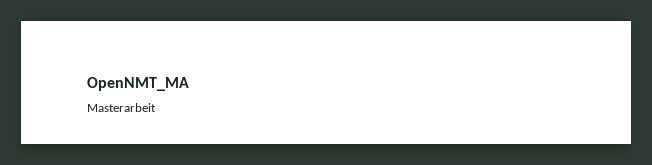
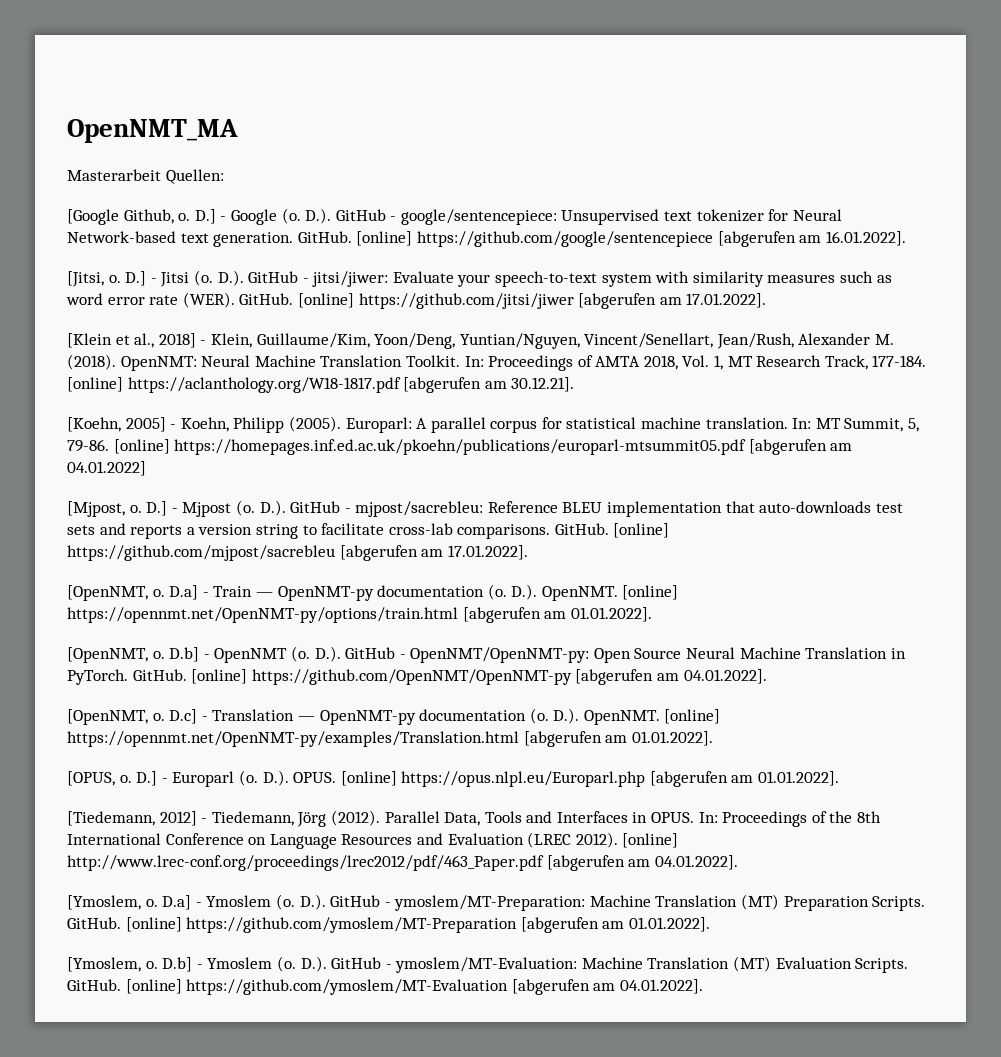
(156, 107) none -> [165,169,224,184] [67,208,842,225] [67,231,906,247] [67,270,892,287] [66,292,767,309] [67,333,895,349] [67,354,927,371] [67,377,575,393] [67,416,920,433] [67,439,853,455] [67,461,146,476] [67,500,903,517] [67,523,670,539] [67,545,528,561] [67,584,679,601] [67,607,652,623] [67,646,906,663] [67,669,767,685] [67,708,721,725] [67,731,713,747] [67,770,840,787] [67,810,882,827] [67,832,679,849] [67,855,738,871] [67,894,926,911] [67,917,710,933] [67,956,909,973] [67,979,703,995] Quellen: // [Google Github, o. D.] - Google (o. D.). GitHub - google/sentencepiece: Unsupervised text tokenizer for Neural Network-based text generation. GitHub. [online] https://github.com/google/sentencepiece [abgerufen am 16.01.2022]. // [Jitsi, o. D.] - Jitsi (o. D.). GitHub - jitsi/jiwer: Evaluate your speech-to-text system with similarity measures such as word error rate (WER). GitHub. [online] https://github.com/jitsi/jiwer [abgerufen am 17.01.2022]. // [Klein et al., 2018] - Klein, Guillaume/Kim, Yoon/Deng, Yuntian/Nguyen, Vincent/Senellart, Jean/Rush, Alexander M. (2018). OpenNMT: Neural Machine Translation Toolkit. In: Proceedings of AMTA 2018, Vol. 1, MT Research Track, 177-184. [online] https://aclanthology.org/W18-1817.pdf [abgerufen am 30.12.21]. // [Koehn, 2005] - Koehn, Philipp (2005). Europarl: A parallel corpus for statistical machine translation. In: MT Summit, 5, 79-86. [online] https://homepages.inf.ed.ac.uk/pkoehn/publications/europarl-mtsummit05.pdf [abgerufen am 04.01.2022] // [Mjpost, o. D.] - Mjpost (o. D.). GitHub - mjpost/sacrebleu: Reference BLEU implementation that auto-downloads test sets and reports a version string to facilitate cross-lab comparisons. GitHub. [online] https://github.com/mjpost/sacrebleu [abgerufen am 17.01.2022]. // [OpenNMT, o. D.a] - Train — OpenNMT-py documentation (o. D.). OpenNMT. [online] https://opennmt.net/OpenNMT-py/options/train.html [abgerufen am 01.01.2022]. // [OpenNMT, o. D.b] - OpenNMT (o. D.). GitHub - OpenNMT/OpenNMT-py: Open Source Neural Machine Translation in PyTorch. GitHub. [online] https://github.com/OpenNMT/OpenNMT-py [abgerufen am 04.01.2022]. // [OpenNMT, o. D.c] - Translation — OpenNMT-py documentation (o. D.). OpenNMT. [online] https://opennmt.net/OpenNMT-py/examples/Translation.html [abgerufen am 01.01.2022]. // [OPUS, o. D.] - Europarl (o. D.). OPUS. [online] https://opus.nlpl.eu/Europarl.php [abgerufen am 01.01.2022]. // [Tiedemann, 2012] - Tiedemann, Jörg (2012). Parallel Data, Tools and Interfaces in OPUS. In: Proceedings of the 8th International Conference on Language Resources and Evaluation (LREC 2012). [online] http://www.lrec-conf.org/proceedings/lrec2012/pdf/463_Paper.pdf [abgerufen am 04.01.2022]. // [Ymoslem, o. D.a] - Ymoslem (o. D.). GitHub - ymoslem/MT-Preparation: Machine Translation (MT) Preparation Scripts. GitHub. [online] https://github.com/ymoslem/MT-Preparation [abgerufen am 01.01.2022]. // [Ymoslem, o. D.b] - Ymoslem (o. D.). GitHub - ymoslem/MT-Evaluation: Machine Translation (MT) Evaluation Scripts. GitHub. [online] https://github.com/ymoslem/MT-Evaluation [abgerufen am 04.01.2022].

